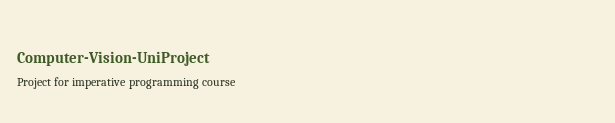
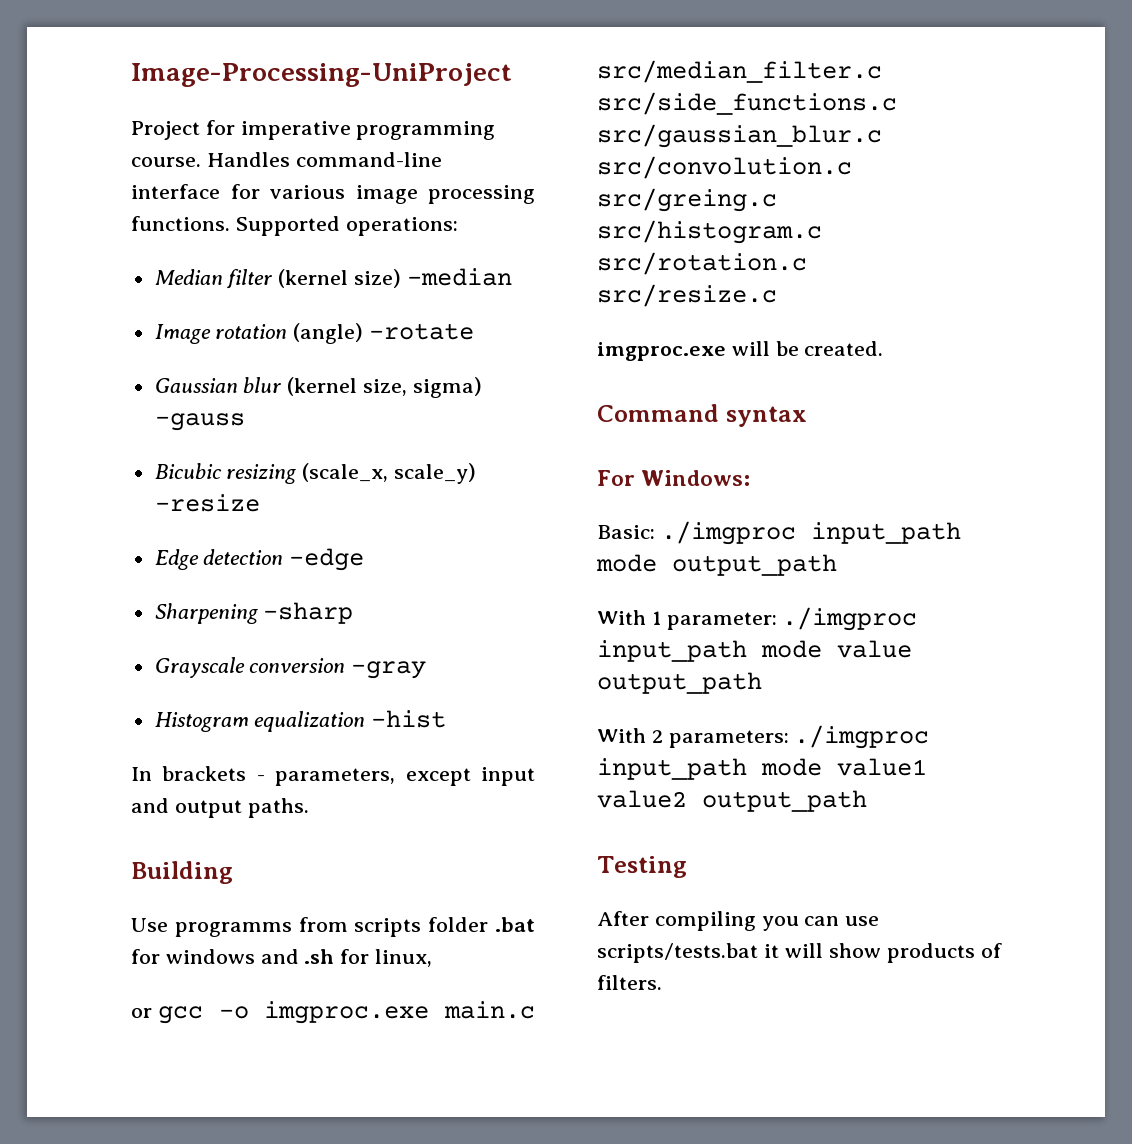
[17,51,210,66] Computer-Vision-UniProject -> [131,63,512,87] Image-Processing-UniProject
[201,80,236,86] course -> [131,152,442,167] [131,184,535,204] [131,216,458,236] [154,268,512,289] [154,323,475,344] [154,377,482,398] [154,413,245,431] [154,463,477,484] [154,494,260,512] [154,548,365,571] [154,602,354,624] [154,657,427,679] [154,710,447,732] [131,766,535,786] [131,798,309,818] [131,861,233,884] [131,917,535,937] [131,949,433,967] [131,1001,535,1024] [597,60,882,83] [597,92,897,115] [597,124,882,148] [597,156,852,179] [597,188,777,212] [597,220,822,244] [597,252,807,275] [597,284,777,307] [597,341,884,361] [597,404,807,427] [597,470,751,486] [597,521,961,545] [596,554,837,576] [597,607,918,631] [597,640,912,662] [597,672,762,694] [597,725,930,749] [597,758,927,780] [597,790,867,812] [597,856,687,878] [597,911,880,931] [597,943,1002,963] [597,975,662,990] course. Handles command-line interface for various image processing functions. Supported operations: // Median filter (kernel size) -median // Image rotation (angle) -rotate // Gaussian blur (kernel size, sigma) -gauss // Bicubic resizing (scale_x, scale_y) -resize // Edge detection -edge // Sharpening -sharp // Grayscale conversion -gray // Histogram equalization -hist // In brackets - parameters, except input and output paths. // Building // Use programms from scripts folder .bat for windows and .sh for linux, // or gcc -o imgproc.exe main.c src/median_filter.c src/side_functions.c src/gaussian_blur.c src/convolution.c src/greing.c src/histogram.c src/rotation.c src/resize.c // imgproc.exe will be created. // Command syntax // For Windows: // Basic: ./imgproc input_path mode output_path // With 1 parameter: ./imgproc input_path mode value output_path // With 2 parameters: ./imgproc input_path mode value1 value2 output_path // Testing // After compiling you can use scripts/tests.bat it will show products of filters.

